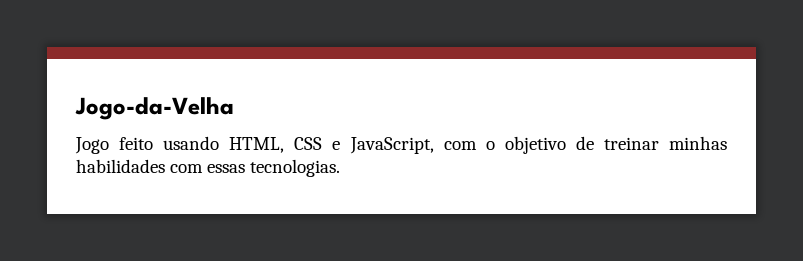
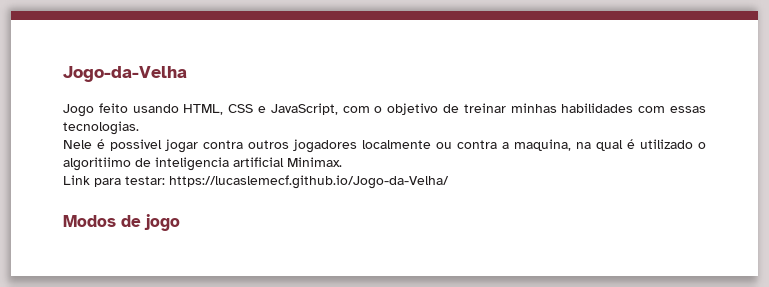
(341, 168) none -> [63,139,706,153] [63,157,342,171] [63,175,449,189] [63,214,180,231] // Nele é possivel jogar contra outros jogadores localmente ou contra a maquina, na qual é utilizado o algoritiimo de inteligencia artificial Minimax. // Link para testar: https://lucaslemecf.github.io/Jogo-da-Velha/ // Modos de jogo

